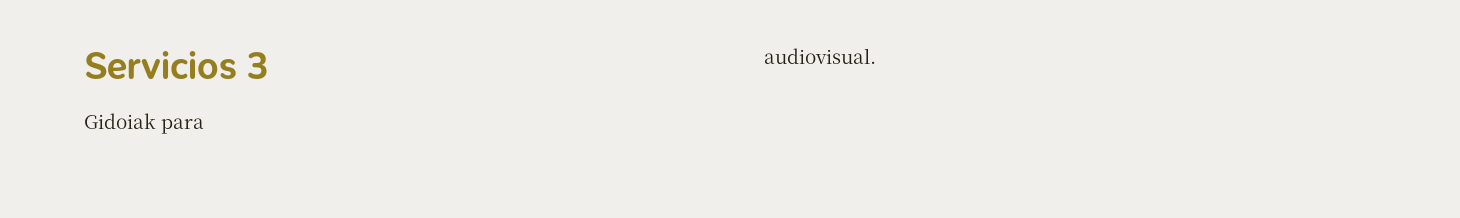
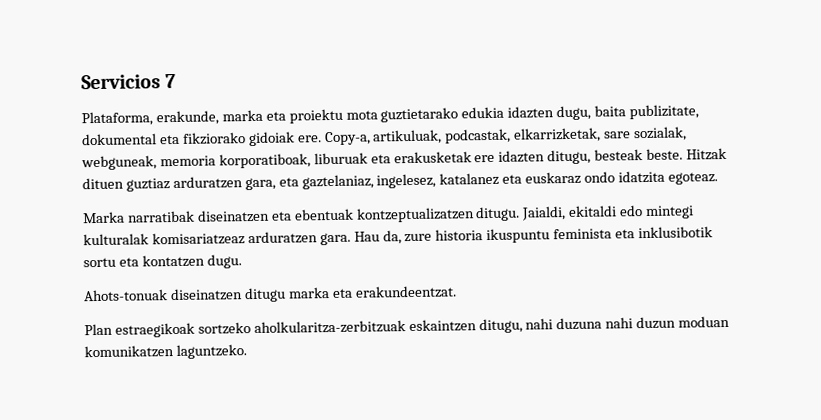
[246,52,269,79] [84,113,205,134] [764,48,876,64] 3 // Gidoiak para // audiovisual. -> [165,73,177,89] [81,104,700,127] [82,126,688,147] [81,147,728,171] [82,170,718,192] [83,205,695,224] [83,226,714,246] [83,254,242,269] [83,285,457,303] [84,315,731,338] [84,344,247,360] 7 // Plataforma, erakunde, marka eta proiektu mota guztietarako edukia idazten dugu, baita publizitate, dokumental eta fikziorako gidoiak ere. Copy-a, artikuluak, podcastak, elkarrizketak, sare sozialak, webguneak, memoria korporatiboak, liburuak eta erakusketak ere idazten ditugu, besteak beste. Hitzak dituen guztiaz arduratzen gara, eta gaztelaniaz, ingelesez, katalanez eta euskaraz ondo idatzita egoteaz. // Marka narratibak diseinatzen eta ebentuak kontzeptualizatzen ditugu. Jaialdi, ekitaldi edo mintegi kulturalak komisariatzeaz arduratzen gara. Hau da, zure historia ikuspuntu feminista eta inklusibotik sortu eta kontatzen dugu. // Ahots-tonuak diseinatzen ditugu marka eta erakundeentzat. // Plan estraegikoak sortzeko aholkularitza-zerbitzuak eskaintzen ditugu, nahi duzuna nahi duzun moduan komunikatzen laguntzeko.

